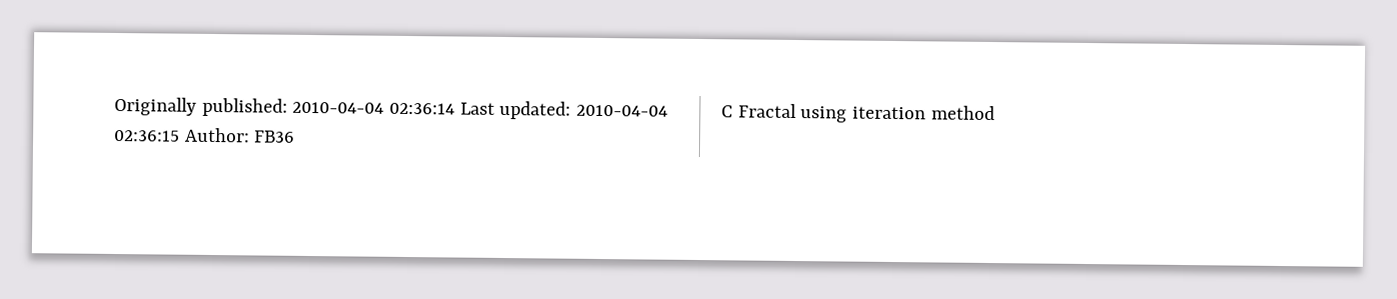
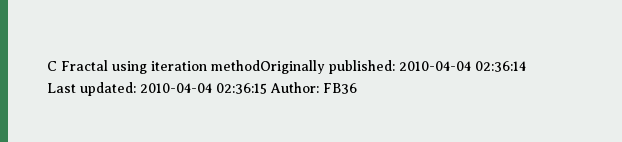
[114,96,197,116] Originally -> [47,60,325,74] C Fractal using iteration methodOriginally
(456, 108) none -> (526, 66) //
[721,103,995,123] // C Fractal using iteration method -> (357, 88) none

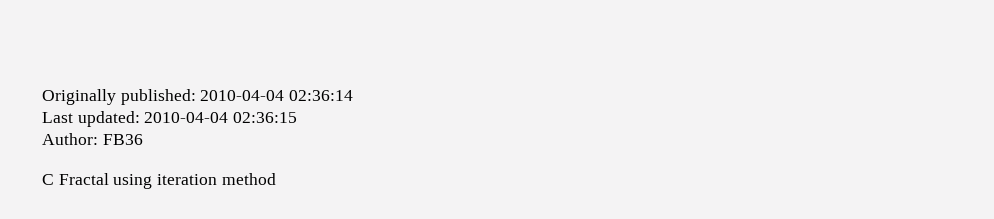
[47,60,325,74] C Fractal using iteration methodOriginally -> [42,89,116,105] Originally
(267, 88) none -> (298, 117) //
(357, 88) none -> [42,173,276,189] // C Fractal using iteration method

